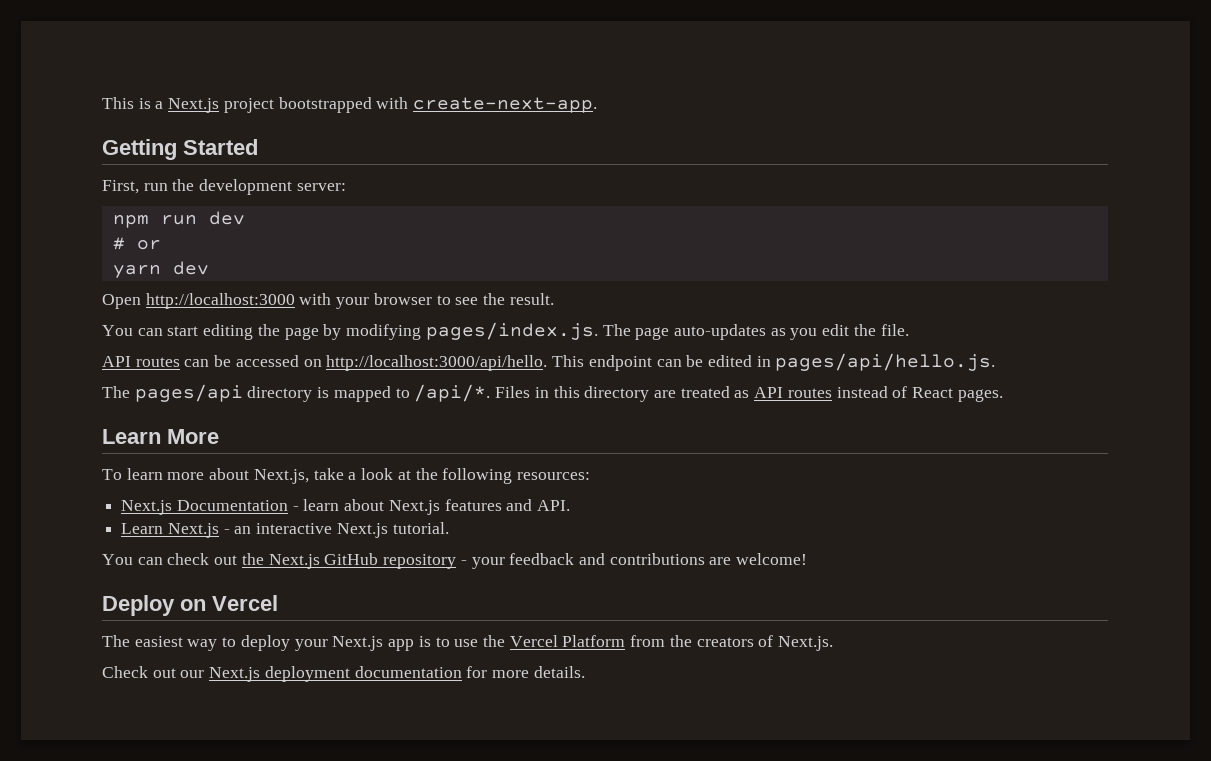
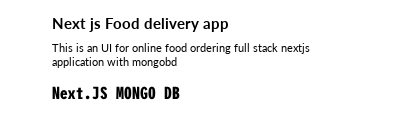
[102,97,598,113] [102,139,258,160] [102,179,346,195] [112,211,245,228] [112,237,161,250] [112,261,209,278] [102,293,554,309] [102,322,909,340] [102,353,996,371] [102,384,1003,402] [102,429,219,444] [102,468,590,484] [121,499,571,515] [121,522,449,538] [102,553,808,569] [102,595,278,616] [102,635,834,651] [102,666,585,682] This is a Next.js project bootstrapped with create-next-app. // Getting Started // First, run the development server: // npm run dev // # or // yarn dev // Open http://localhost:3000 with your browser to see the result. // You can start editing the page by modifying pages/index.js. The page auto-updates as you edit the file. // API routes can be accessed on http://localhost:3000/api/hello. This endpoint can be edited in pages/api/hello.js. // The pages/api directory is mapped to /api/*. Files in this directory are treated as API routes instead of React pages. // Learn More // To learn more about Next.js, take a look at the following resources: // Next.js Documentation - learn about Next.js features and API. // Learn Next.js - an interactive Next.js tutorial. // You can check out the Next.js GitHub repository - your feedback and contributions are welcome! // Deploy on Vercel // The easiest way to deploy your Next.js app is to use the Vercel Platform from the creators of Next.js. // Check out our Next.js deployment documentation for more details. -> [52,18,230,32] [52,43,310,54] [52,57,177,68] [52,86,180,100] Next js Food delivery app // This is an UI for online food ordering full stack nextjs application with mongobd // Next.JS MONGO DB

